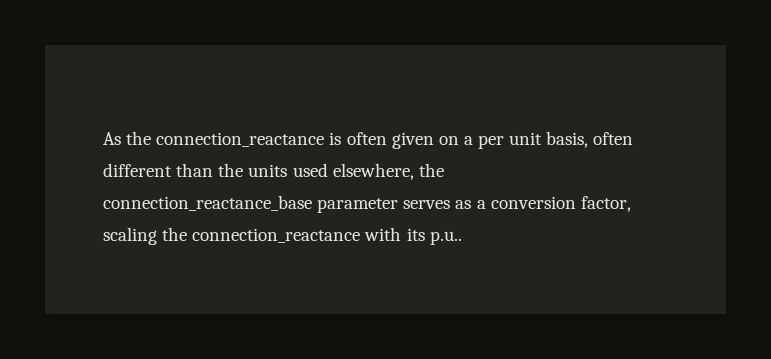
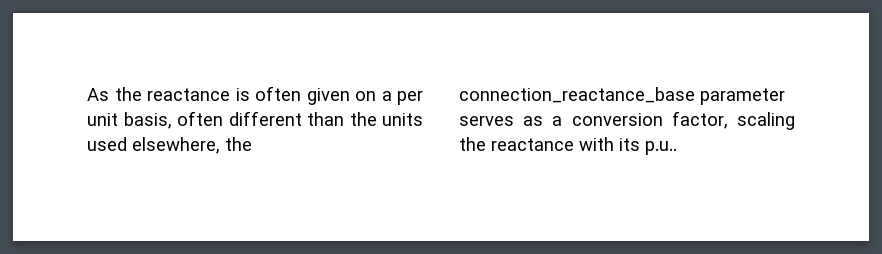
[156,132,325,147] connection_reactance -> [147,88,230,101] reactance
[192,228,361,243] connection_reactance -> [491,138,574,151] reactance

